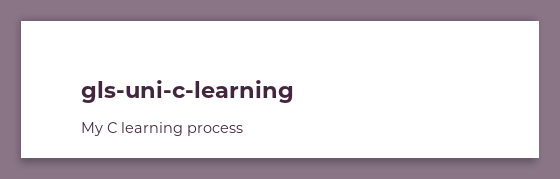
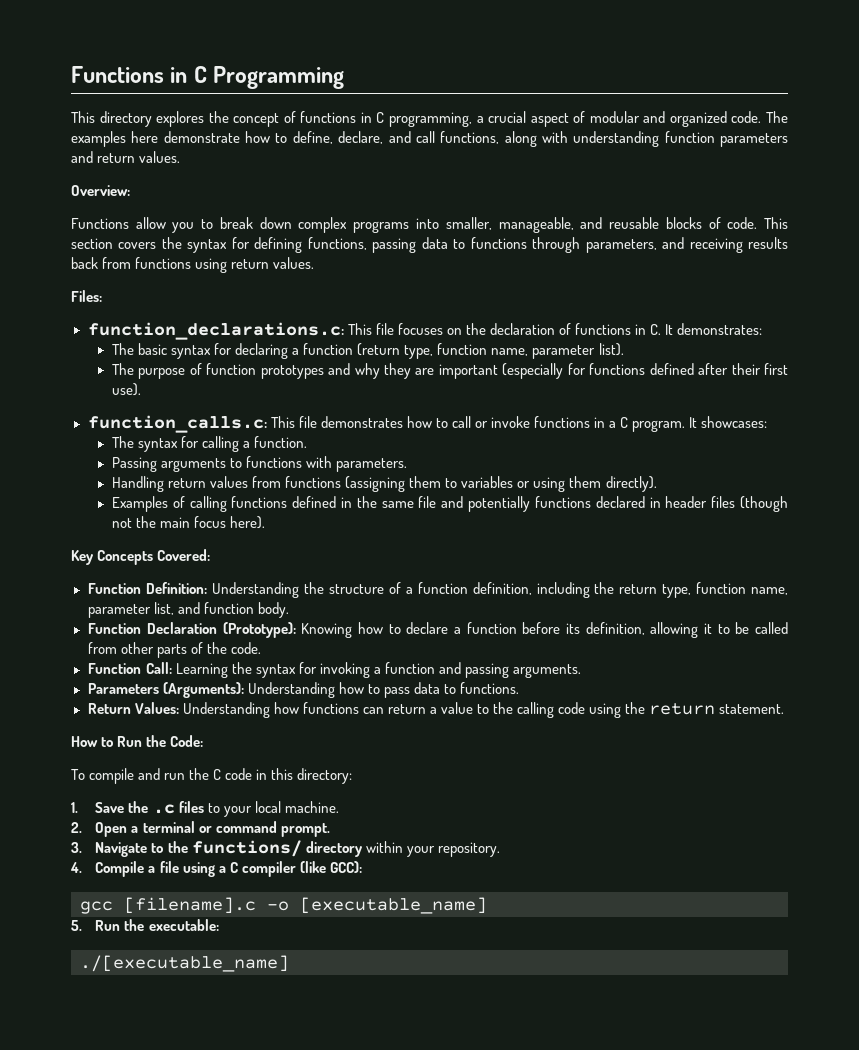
[81,80,294,103] [81,122,243,136] gls-uni-c-learning // My C learning process -> [71,66,345,89] [71,111,788,127] [71,131,789,147] [71,151,181,163] [71,185,130,196] [71,217,788,233] [71,237,788,253] [71,257,315,273] [71,290,102,302] [87,322,763,340] [111,343,624,359] [111,363,789,379] [111,383,141,396] [87,415,768,433] [111,436,308,452] [111,456,408,472] [111,476,657,492] [111,496,789,512] [111,516,266,529] [71,549,211,565] [87,582,788,598] [87,602,289,618] [87,622,788,638] [87,642,261,658] [87,662,582,678] [87,682,519,698] [87,702,785,718] [71,735,204,747] [71,768,353,784] [71,801,339,817] [71,821,330,837] [71,840,500,857] [70,861,362,877] [80,897,487,914] [71,919,219,931] [80,955,289,972] Functions in C Programming // This directory explores the concept of functions in C programming, a crucial aspect of modular and organized code. The examples here demonstrate how to define, declare, and call functions, along with understanding function parameters and return values. // Overview: // Functions allow you to break down complex programs into smaller, manageable, and reusable blocks of code. This section covers the syntax for defining functions, passing data to functions through parameters, and receiving results back from functions using return values. // Files: // function_declarations.c: This file focuses on the declaration of functions in C. It demonstrates: // The basic syntax for declaring a function (return type, function name, parameter list). // The purpose of function prototypes and why they are important (especially for functions defined after their first use). // function_calls.c: This file demonstrates how to call or invoke functions in a C program. It showcases: // The syntax for calling a function. // Passing arguments to functions with parameters. // Handling return values from functions (assigning them to variables or using them directly). // Examples of calling functions defined in the same file and potentially functions declared in header files (though not the main focus here). // Key Concepts Covered: // Function Definition: Understanding the structure of a function definition, including the return type, function name, parameter list, and function body. // Function Declaration (Prototype): Knowing how to declare a function before its definition, allowing it to be called from other parts of the code. // Function Call: Learning the syntax for invoking a function and passing arguments. // Parameters (Arguments): Understanding how to pass data to functions. // Return Values: Understanding how functions can return a value to the calling code using the return statement. // How to Run the Code: // To compile and run the C code in this directory: // 1. Save the .c files to your local machine. // 2. Open a terminal or command prompt. // 3. Navigate to the functions/ directory within your repository. // 4. Compile a file using a C compiler (like GCC): // gcc [filename].c -o [executable_name] // 5. Run the executable: // ./[executable_name]

